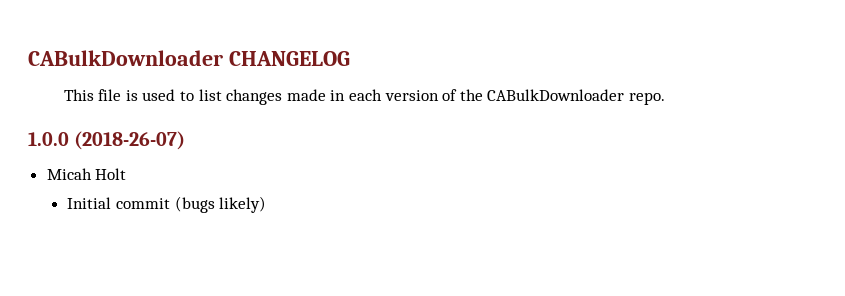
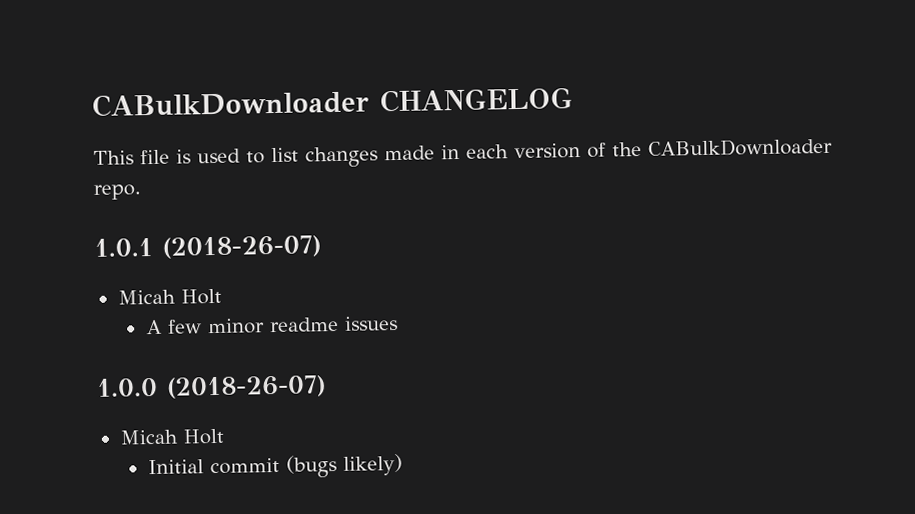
(665, 98) none -> [94,235,321,259] [117,288,222,305] [144,316,398,335] // 1.0.1 (2018-26-07) // Micah Holt // A few minor readme issues

